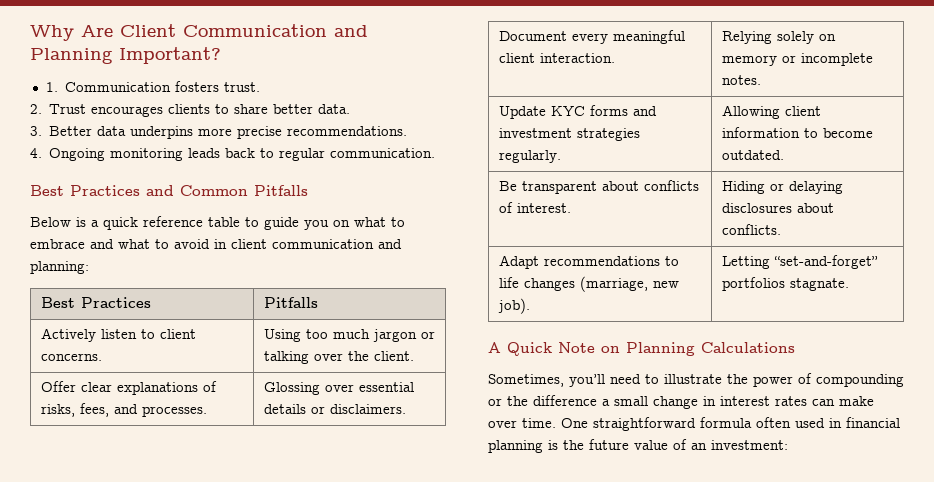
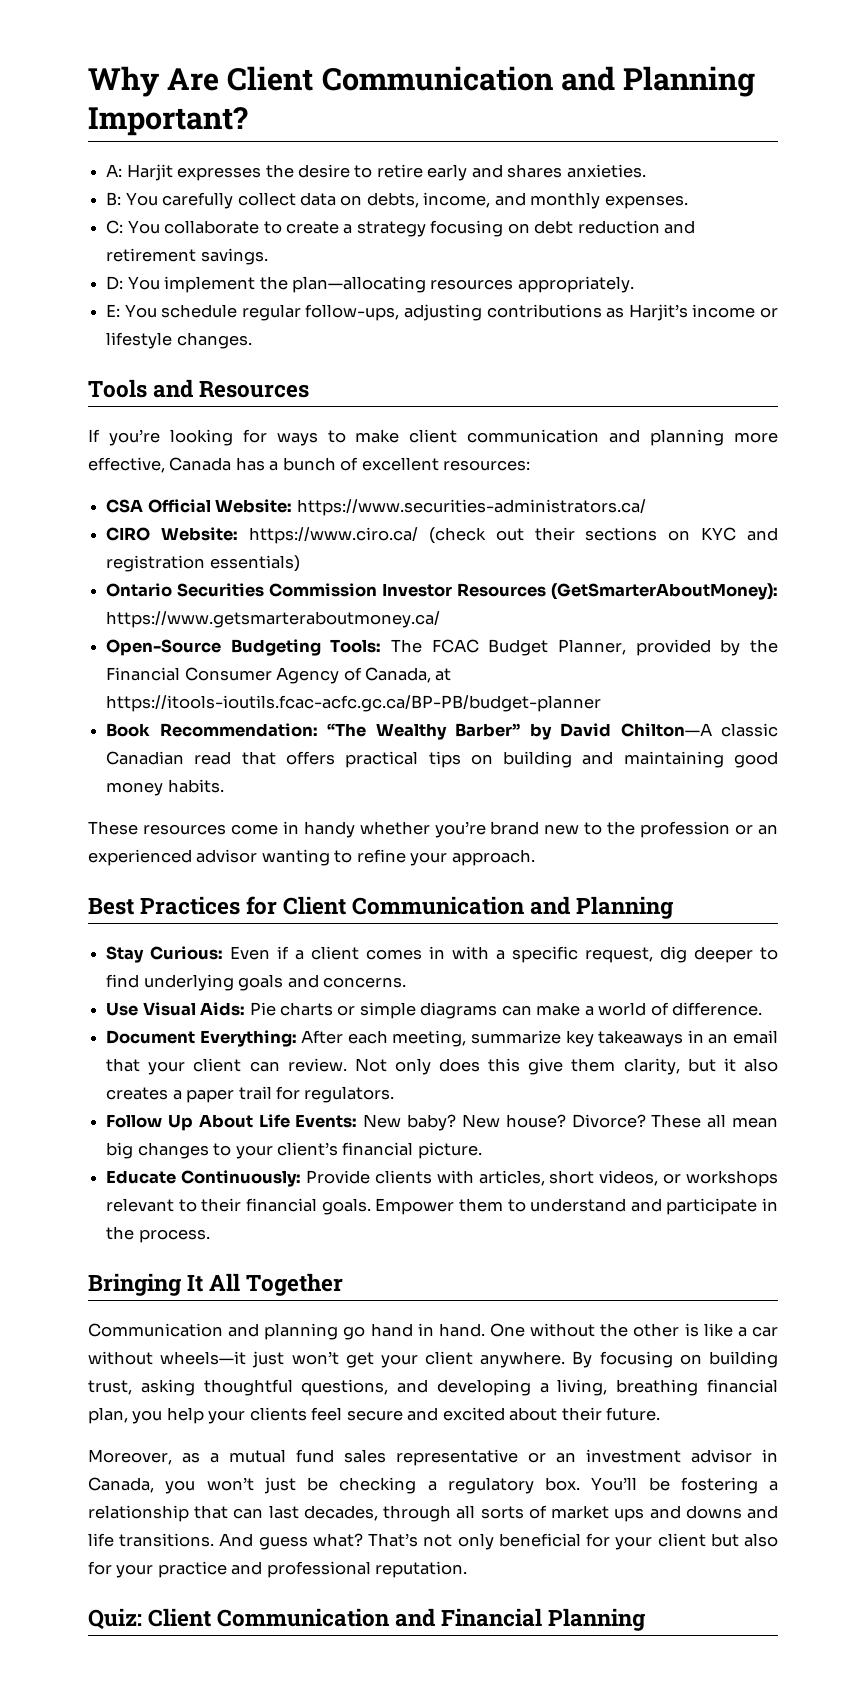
[45,81,261,92] [30,104,351,117] [30,126,408,139] [30,148,436,161] [30,185,308,196] [30,216,405,230] [30,239,402,249] [30,261,89,274] [40,297,151,308] [263,297,318,308] [40,328,196,342] [40,353,102,361] [263,329,435,342] [263,351,414,364] [40,381,217,395] [40,403,207,417] [263,382,414,395] [263,404,406,414] [498,30,685,44] [498,53,615,63] [721,31,836,44] [721,53,873,66] [721,75,761,85] [498,105,657,119] [498,128,640,141] [498,150,561,163] [721,105,821,119] [721,127,873,138] [721,150,784,160] [498,180,699,194] [498,202,571,213] [721,181,843,194] [721,203,834,213] [721,224,781,235] [498,255,679,269] [498,276,679,292] [497,298,530,314] [721,255,878,269] [721,277,849,291] [488,342,795,356] [488,373,904,387] [488,395,874,409] [488,417,900,431] [488,439,788,453] 1. Communication fosters trust. // 2. Trust encourages clients to share better data. // 3. Better data underpins more precise recommendations. // 4. Ongoing monitoring leads back to regular communication. // Best Practices and Common Pitfalls // Below is a quick reference table to guide you on what to embrace and what to avoid in client communication and planning: // Best Practices | Pitfalls // Actively listen to client concerns. | Using too much jargon or talking over the client. // Offer clear explanations of risks, fees, and processes. | Glossing over essential details or disclaimers. // Document every meaningful client interaction. | Relying solely on memory or incomplete notes. // Update KYC forms and investment strategies regularly. | Allowing client information to become outdated. // Be transparent about conflicts of interest. | Hiding or delaying disclosures about conflicts. // Adapt recommendations to life changes (marriage, new job). | Letting “set-and-forget” portfolios stagnate. // A Quick Note on Planning Calculations // Sometimes, you’ll need to illustrate the power of compounding or the difference a small change in interest rates can make over time. One straightforward formula often used in financial planning is the future value of an investment: -> [106,164,646,181] [106,192,688,209] [106,220,696,237] [106,248,268,265] [106,276,634,293] [106,304,779,321] [106,332,252,349] [88,379,310,398] [88,429,778,446] [88,457,531,473] [106,499,646,516] [106,527,779,544] [106,555,300,572] [106,583,779,600] [106,611,441,628] [106,639,778,656] [106,667,452,684] [106,695,602,712] [106,723,779,740] [106,751,778,768] [106,779,224,796] [88,821,778,838] [88,849,535,866] [88,896,675,919] [106,946,779,963] [106,974,406,991] [106,1002,763,1019] [106,1030,778,1047] [106,1058,779,1075] [106,1086,395,1103] [106,1114,778,1131] [106,1142,482,1159] [106,1170,778,1187] [106,1198,778,1215] [106,1226,210,1243] [88,1273,344,1296] [88,1323,778,1340] [88,1351,778,1368] [88,1379,778,1396] [88,1407,661,1424] [88,1449,778,1466] [88,1477,778,1494] [88,1505,779,1522] [88,1533,779,1550] [88,1561,468,1578] [88,1608,647,1631] A: Harjit expresses the desire to retire early and shares anxieties. // B: You carefully collect data on debts, income, and monthly expenses. // C: You collaborate to create a strategy focusing on debt reduction and retirement savings. // D: You implement the plan—allocating resources appropriately. // E: You schedule regular follow-ups, adjusting contributions as Harjit’s income or lifestyle changes. // Tools and Resources // If you’re looking for ways to make client communication and planning more effective, Canada has a bunch of excellent resources: // CSA Official Website: https://www.securities-administrators.ca/ // CIRO Website: https://www.ciro.ca/ (check out their sections on KYC and registration essentials) // Ontario Securities Commission Investor Resources (GetSmarterAboutMoney): https://www.getsmarteraboutmoney.ca/ // Open-Source Budgeting Tools: The FCAC Budget Planner, provided by the Financial Consumer Agency of Canada, at https://itools-ioutils.fcac-acfc.gc.ca/BP-PB/budget-planner // Book Recommendation: “The Wealthy Barber” by David Chilton—A classic Canadian read that offers practical tips on building and maintaining good money habits. // These resources come in handy whether you’re brand new to the profession or an experienced advisor wanting to refine your approach. // Best Practices for Client Communication and Planning // Stay Curious: Even if a client comes in with a specific request, dig deeper to find underlying goals and concerns. // Use Visual Aids: Pie charts or simple diagrams can make a world of difference. // Document Everything: After each meeting, summarize key takeaways in an email that your client can review. Not only does this give them clarity, but it also creates a paper trail for regulators. // Follow Up About Life Events: New baby? New house? Divorce? These all mean big changes to your client’s financial picture. // Educate Continuously: Provide clients with articles, short videos, or workshops relevant to their financial goals. Empower them to understand and participate in the process. // Bringing It All Together // Communication and planning go hand in hand. One without the other is like a car without wheels—it just won’t get your client anywhere. By focusing on building trust, asking thoughtful questions, and developing a living, breathing financial plan, you help your clients feel secure and excited about their future. // Moreover, as a mutual fund sales representative or an investment advisor in Canada, you won’t just be checking a regulatory box. You’ll be fostering a relationship that can last decades, through all sorts of market ups and downs and life transitions. And guess what? That’s not only beneficial for your client but also for your practice and professional reputation. // Quiz: Client Communication and Financial Planning

